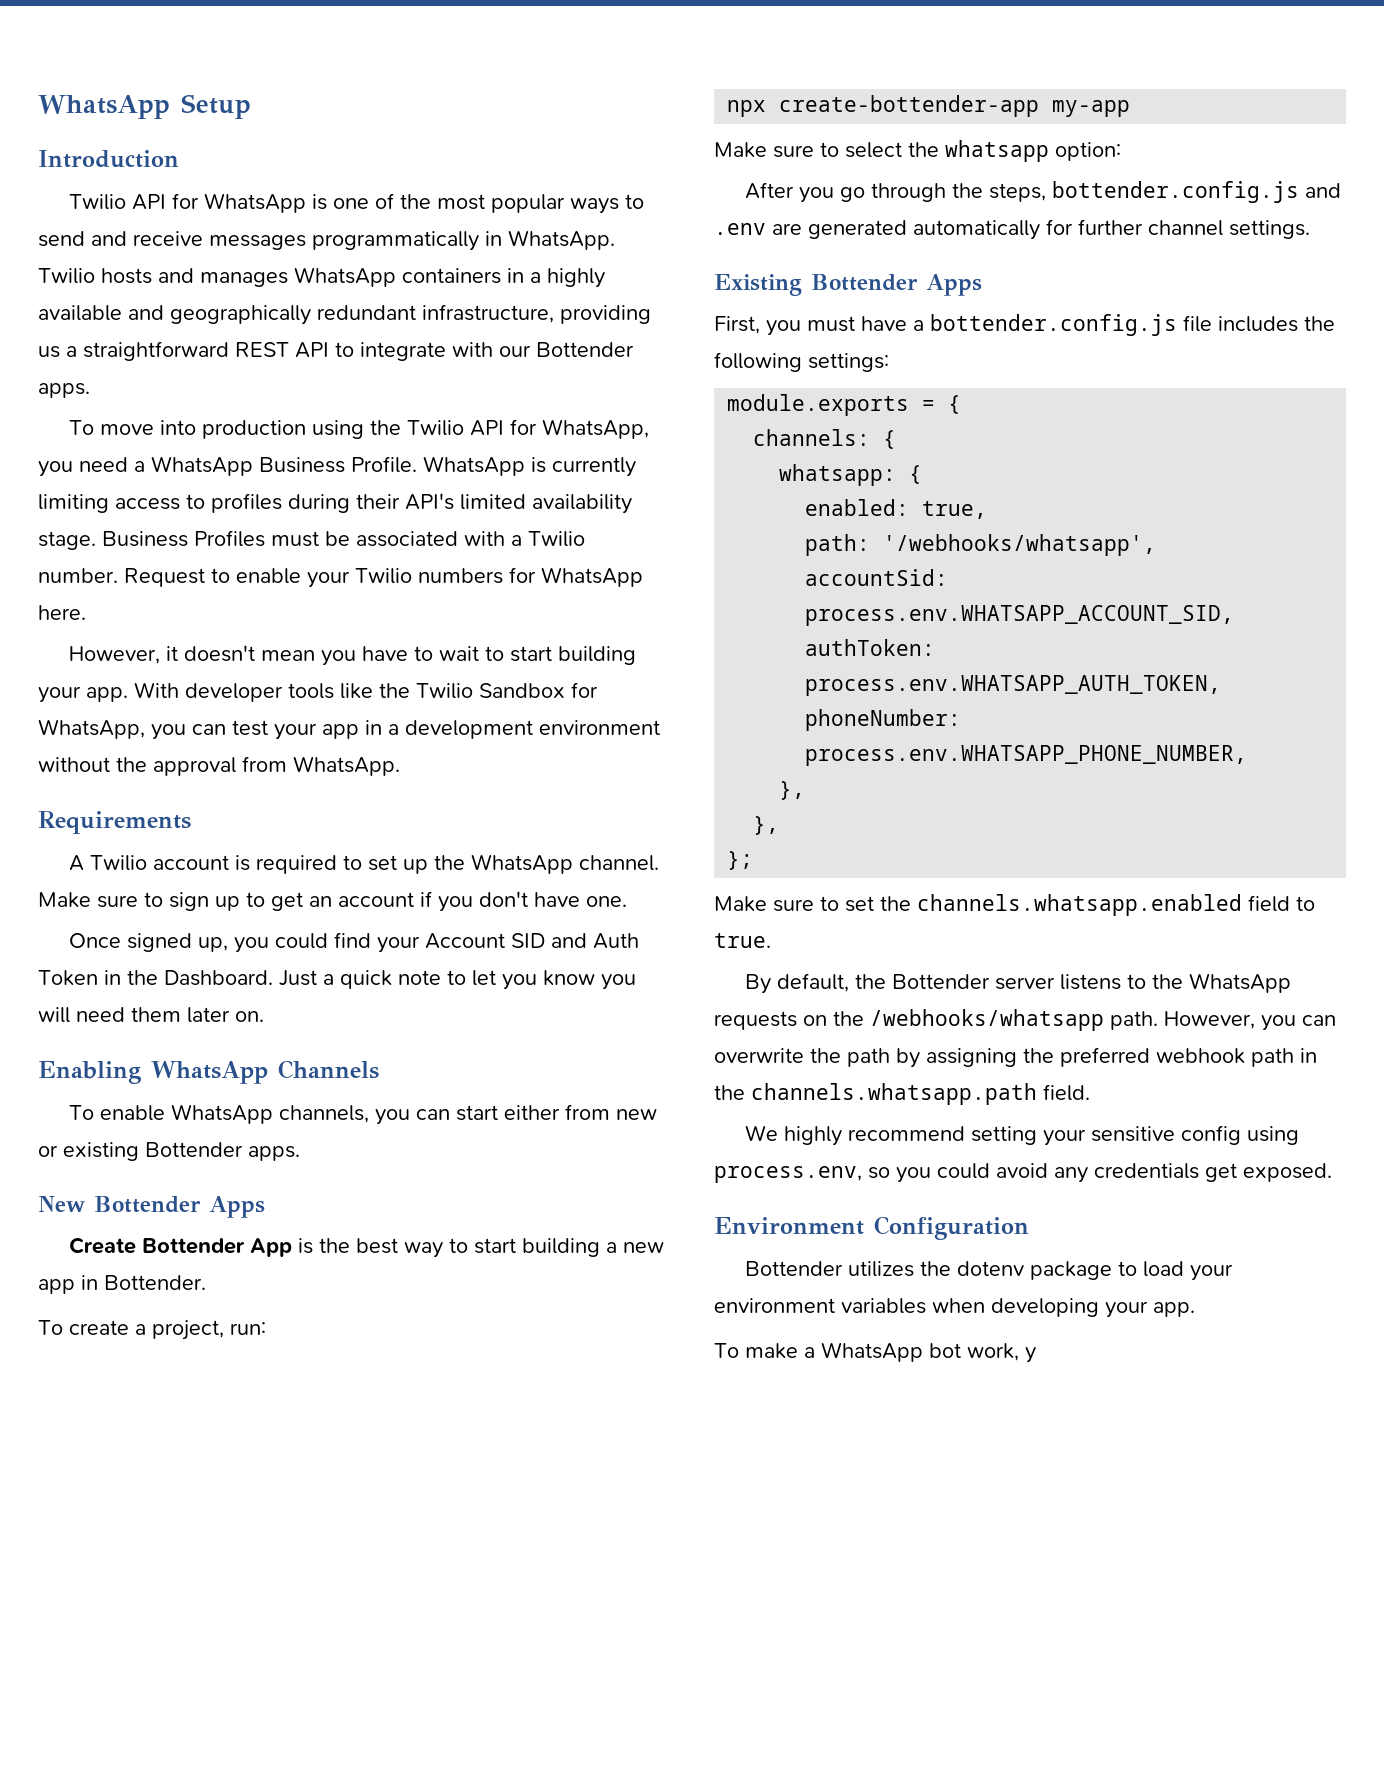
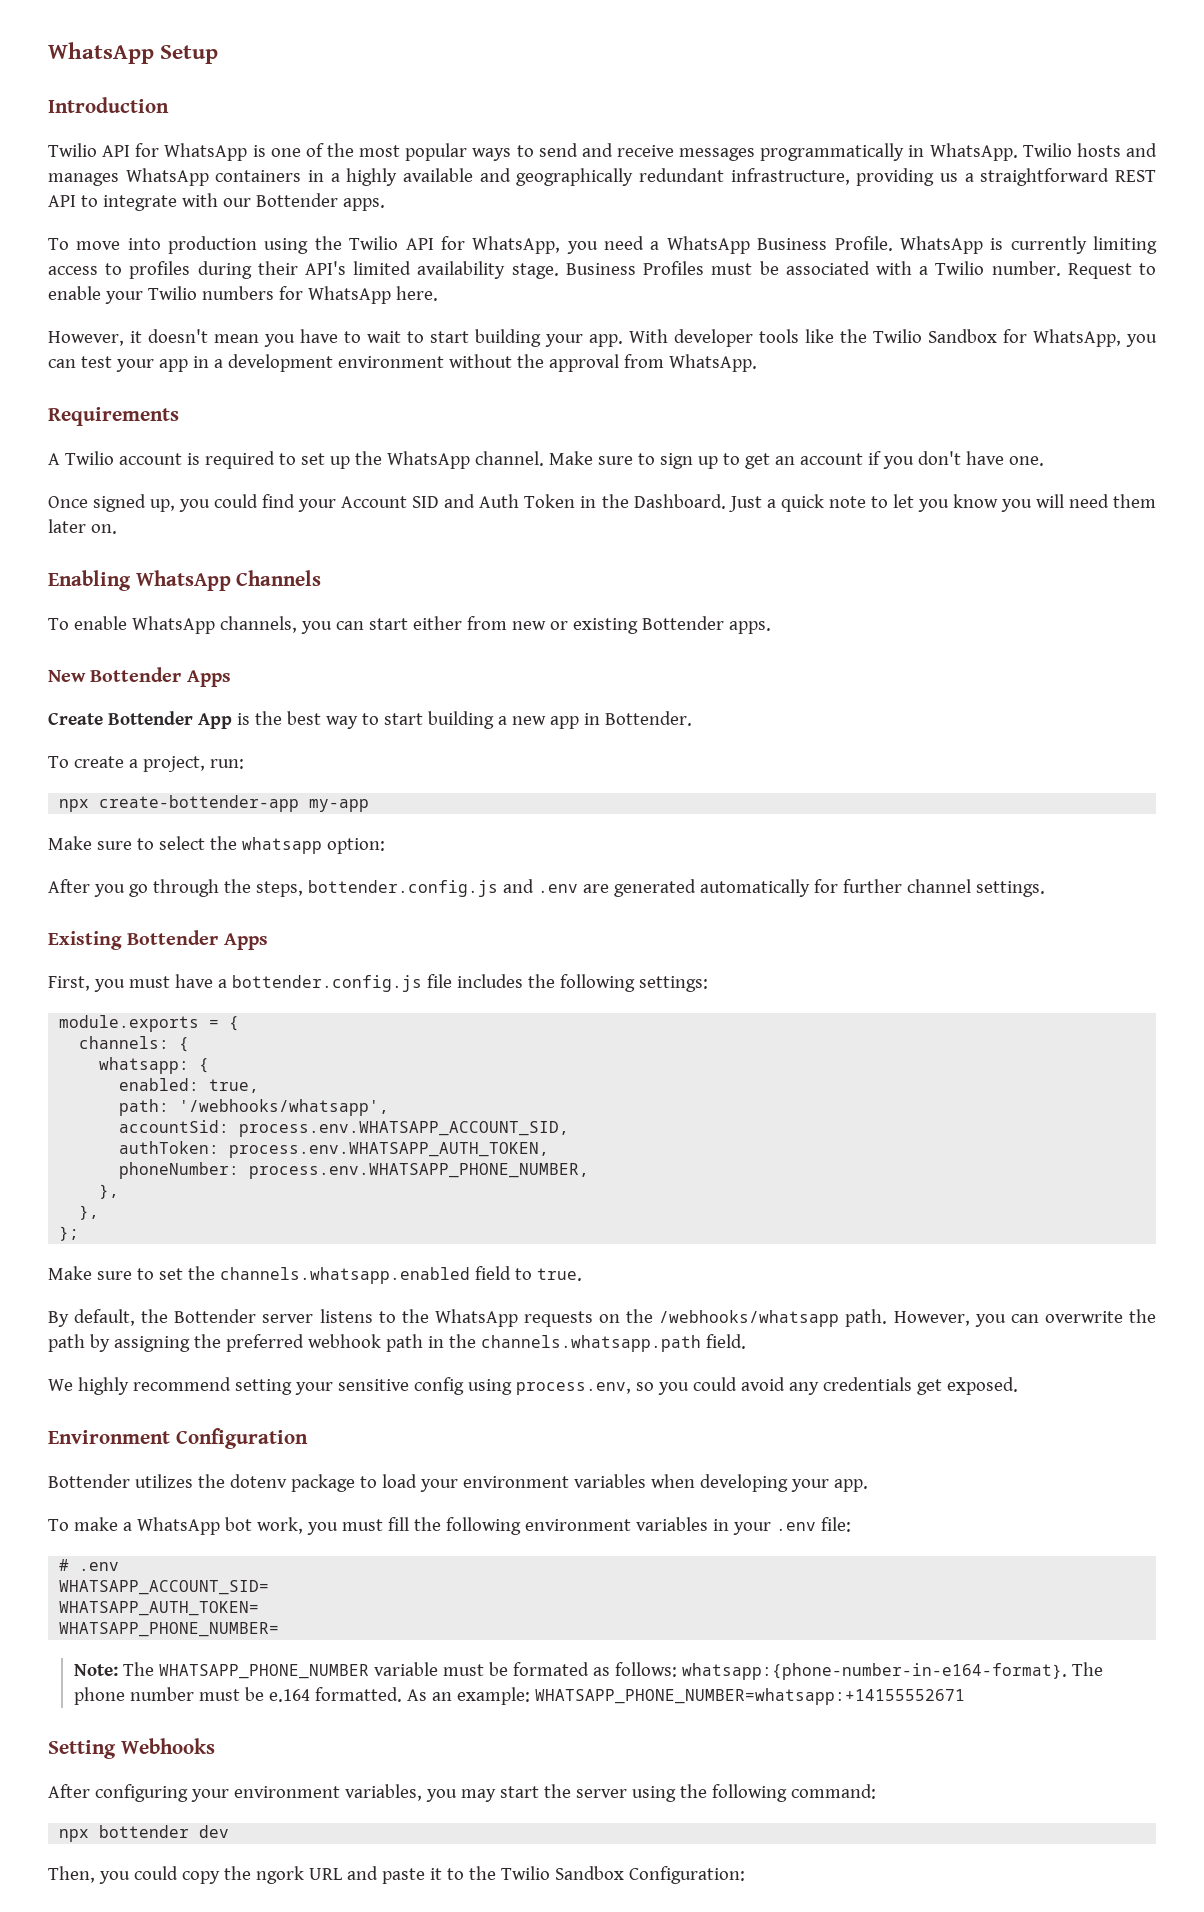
[1025,1347,1036,1363] y -> [306,1517,851,1535] [59,1559,120,1571] [59,1580,270,1595] [59,1601,260,1616] [59,1622,280,1637] [73,1662,1103,1680] [73,1687,965,1705] [48,1738,215,1759] [48,1784,876,1802] [59,1825,230,1842] [48,1866,745,1884] you must fill the following environment variables in your .env file: // # .env // WHATSAPP_ACCOUNT_SID= // WHATSAPP_AUTH_TOKEN= // WHATSAPP_PHONE_NUMBER= // Note: The WHATSAPP_PHONE_NUMBER variable must be formated as follows: whatsapp:{phone-number-in-e164-format}. The phone number must be e.164 formatted. As an example: WHATSAPP_PHONE_NUMBER=whatsapp:+14155552671 // Setting Webhooks // After configuring your environment variables, you may start the server using the following command: // npx bottender dev // Then, you could copy the ngork URL and paste it to the Twilio Sandbox Configuration:

